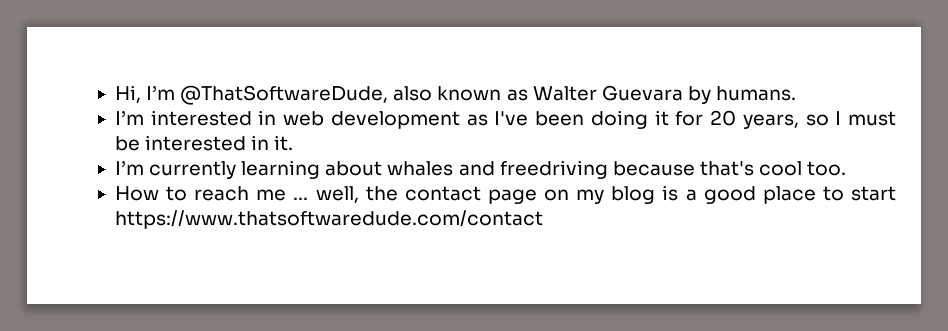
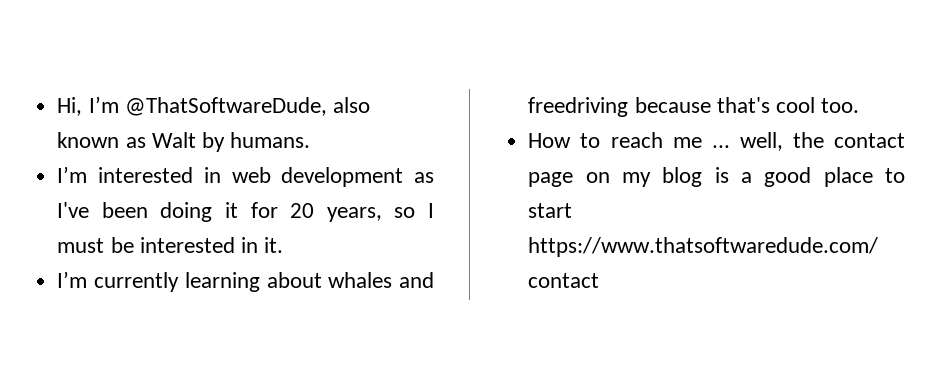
[532,85,683,101] Walter Guevara -> [151,132,196,148] Walt

